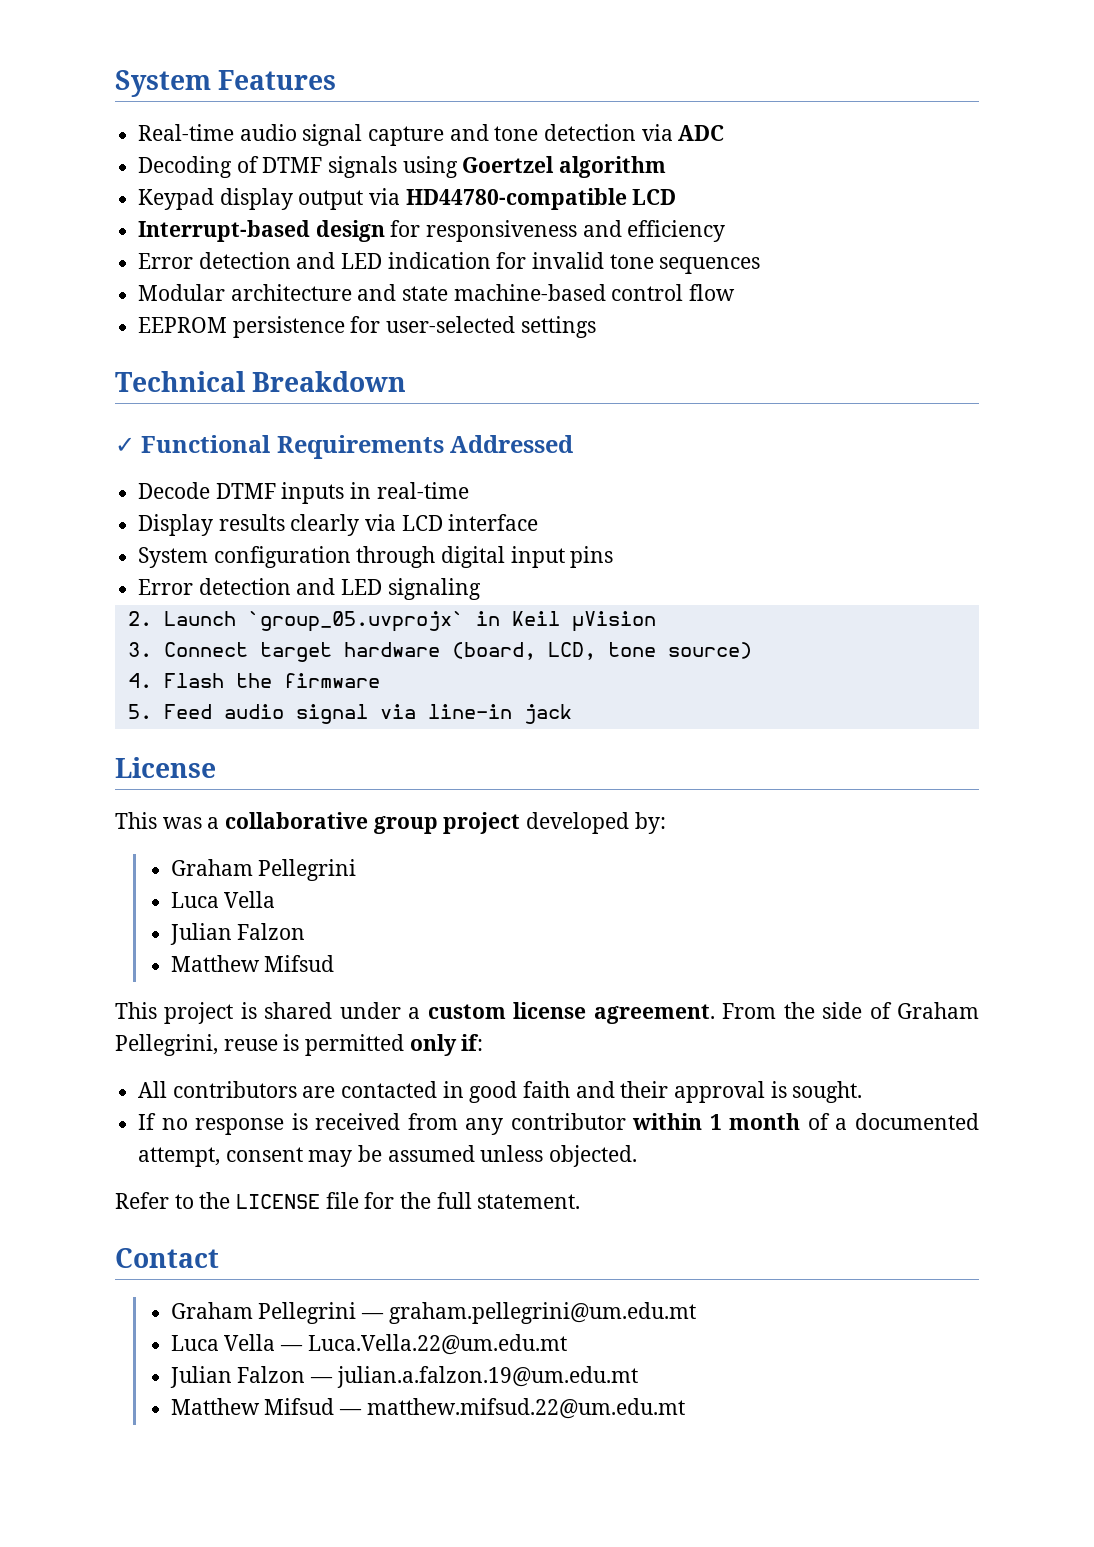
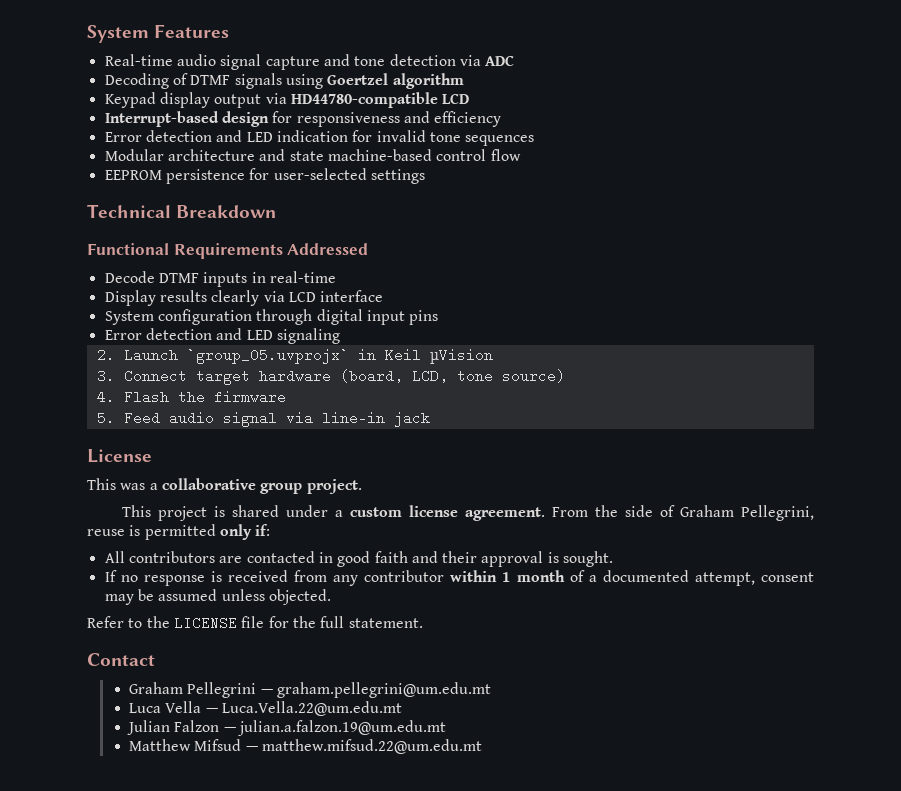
[115,437,135,453] ✓ -> (277, 211) none
[443,812,666,834] [170,859,357,881] [170,891,276,908] [169,923,306,945] [170,955,335,972] project developed by: // Graham Pellegrini // Luca Vella // Julian Falzon // Matthew Mifsud -> [306,479,362,494] project.

